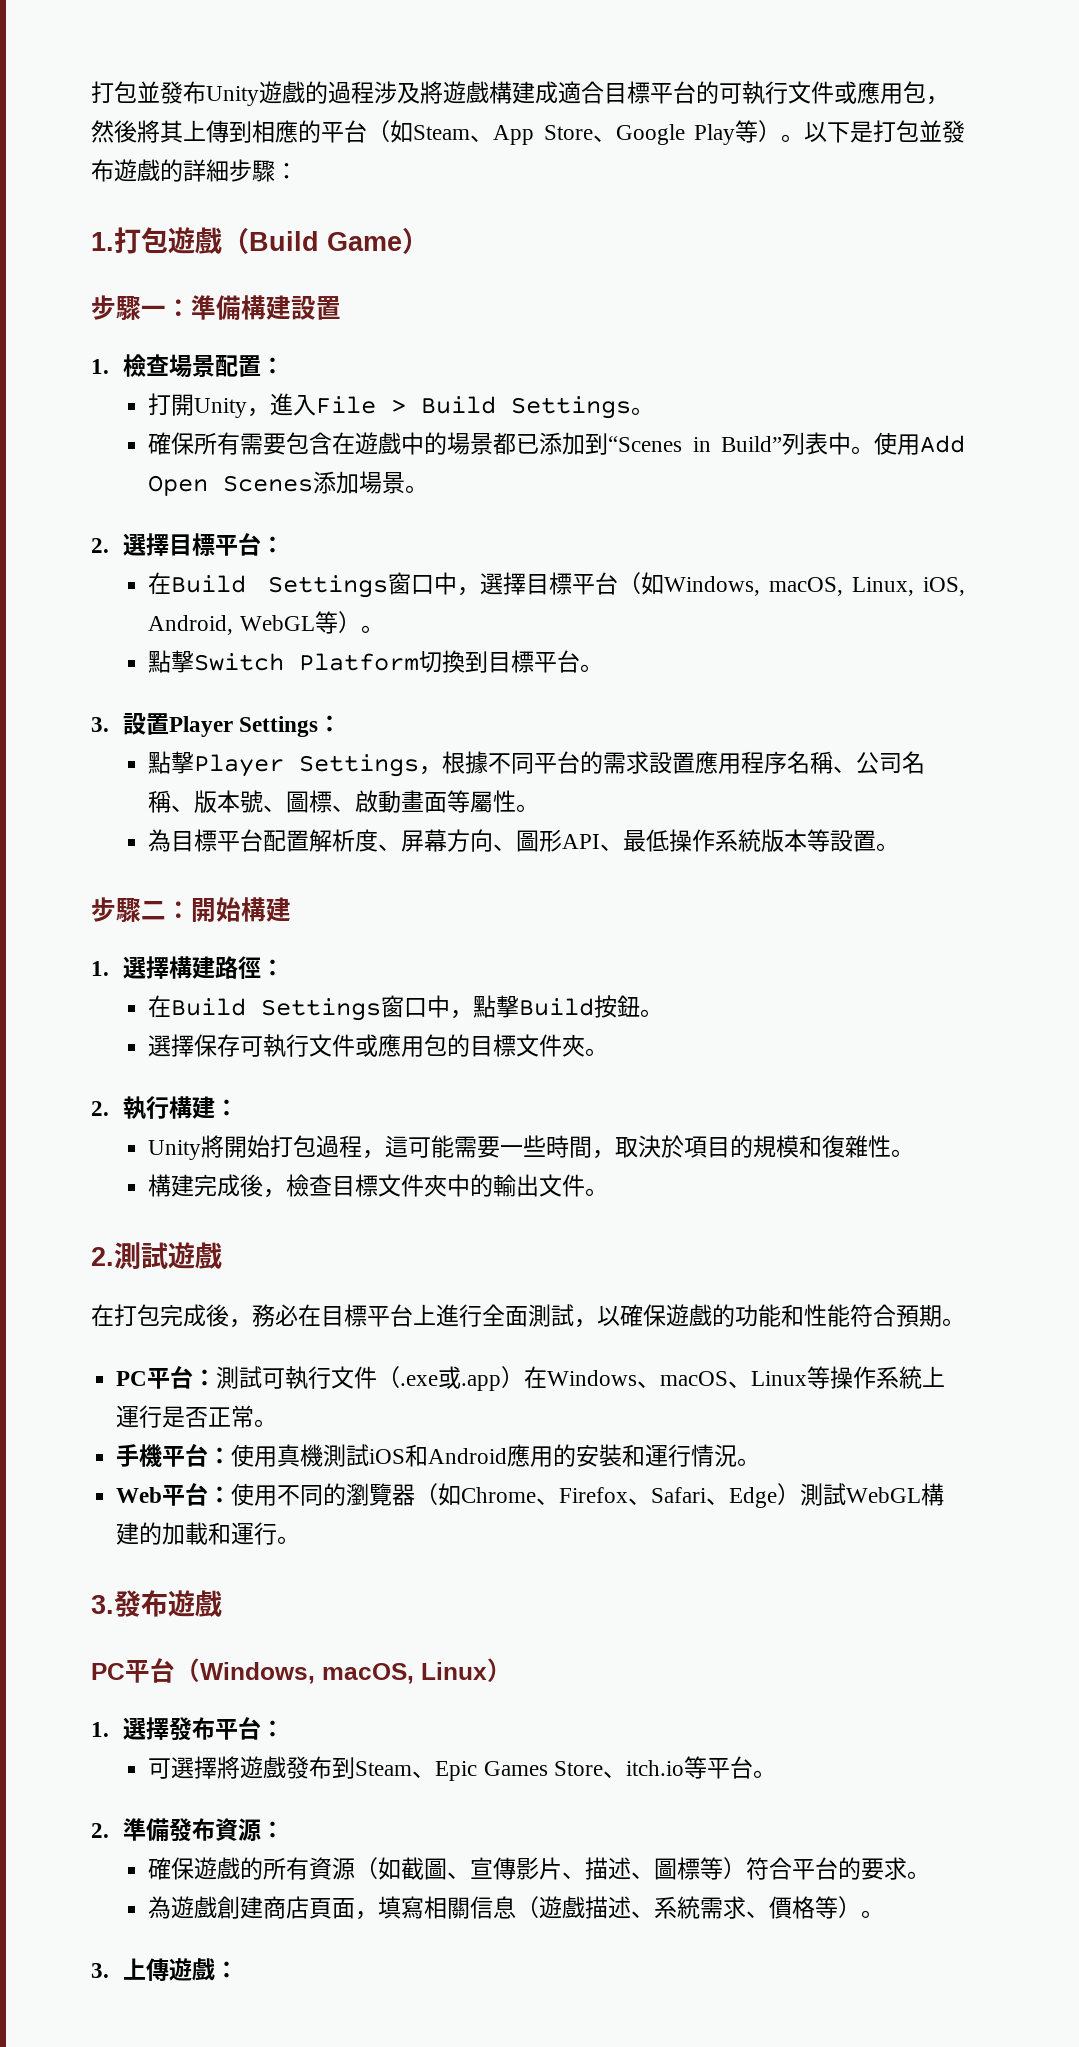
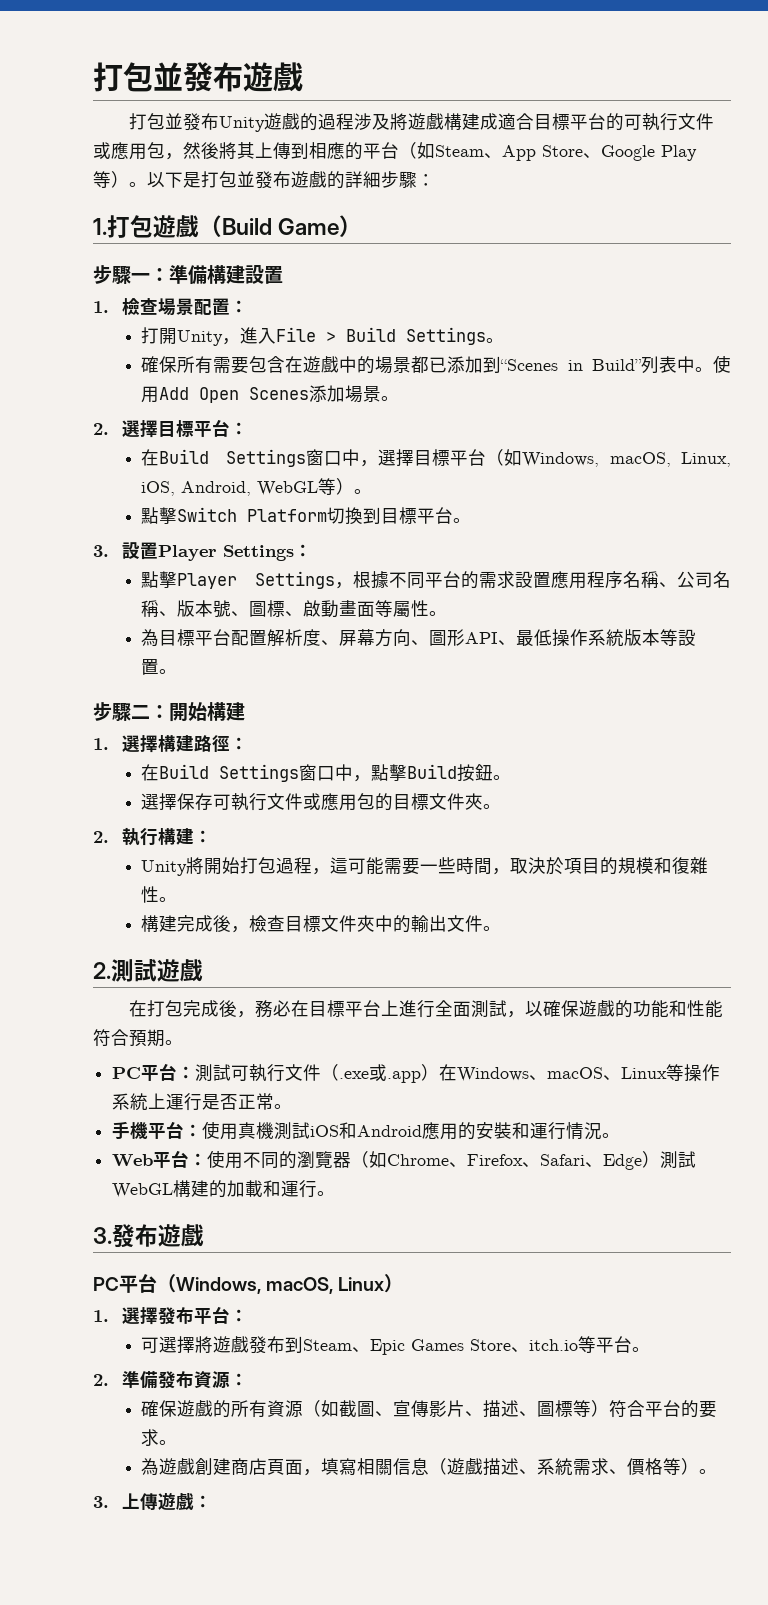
[91,81,206,104] 打包並發布 -> [93,62,303,92] [128,113,219,131] 打包並發布遊戲 // 打包並發布

